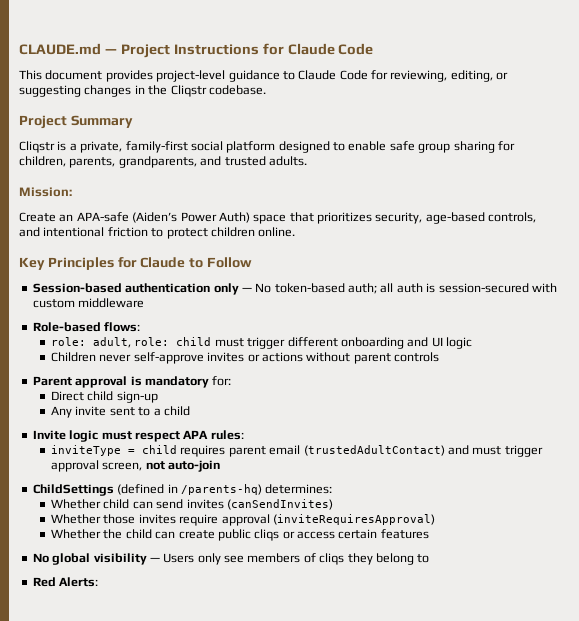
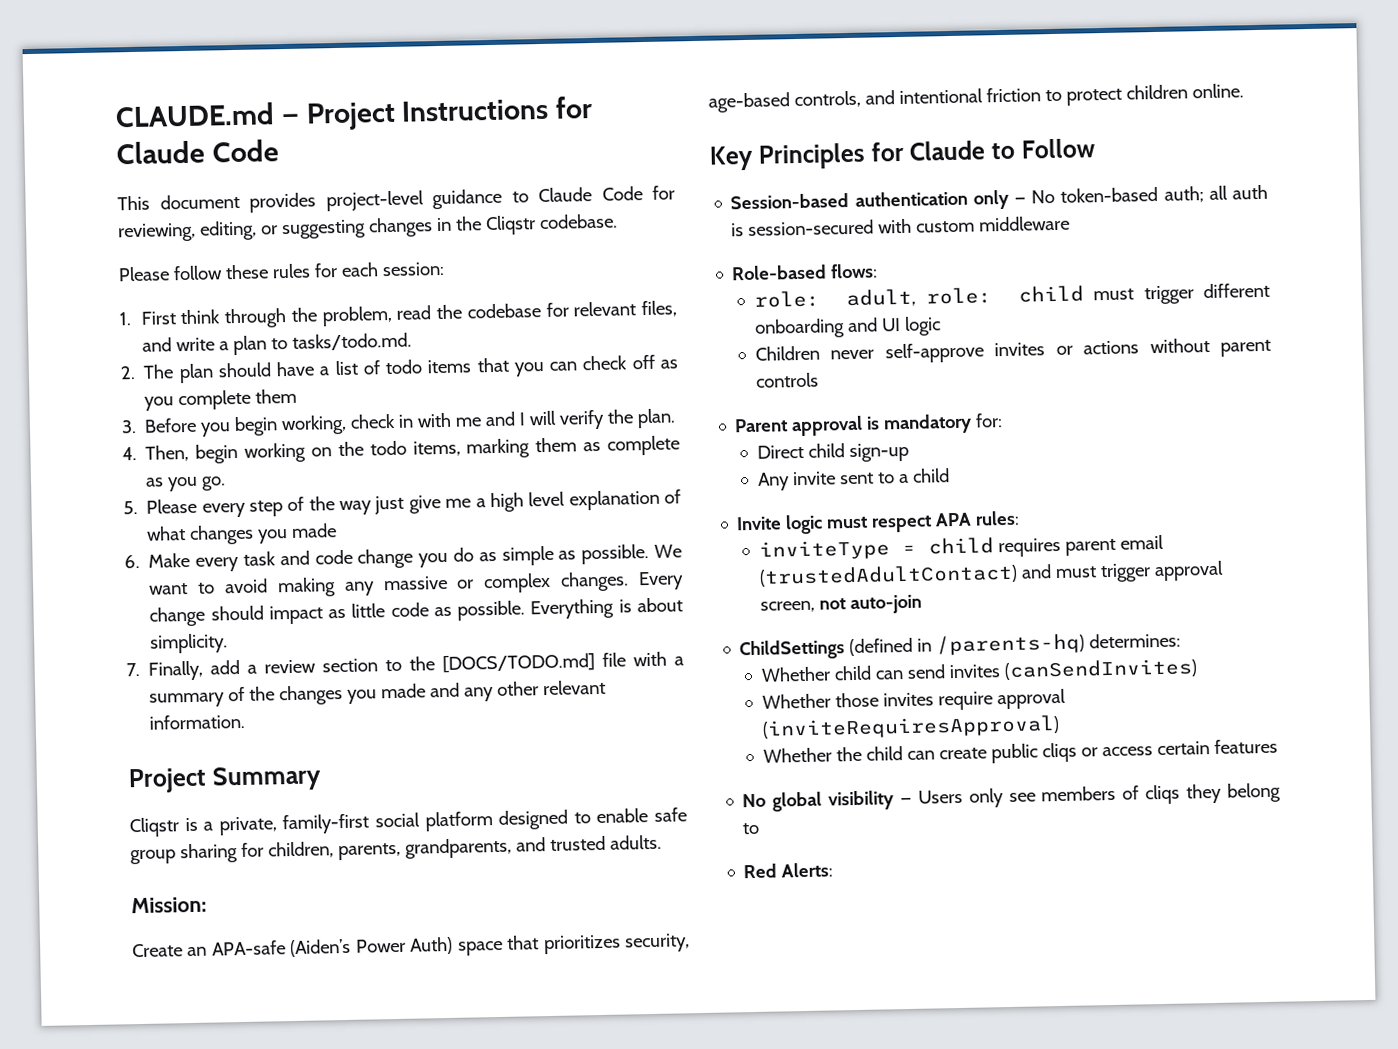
(266, 90) none -> [118,261,445,282] [119,300,677,329] [141,332,412,356] [120,354,679,384] [144,388,298,411] [121,408,677,437] [122,435,680,464] [145,476,227,492] [123,489,682,518] [146,523,338,545] [124,543,682,572] [149,571,684,598] [149,597,683,627] [150,633,229,654] [126,651,684,681] [149,679,607,708] [149,713,246,730] // Please follow these rules for each session: // 1. First think through the problem, read the codebase for relevant files, and write a plan to tasks/todo.md. // 2. The plan should have a list of todo items that you can check off as you complete them // 3. Before you begin working, check in with me and I will verify the plan. // 4. Then, begin working on the todo items, marking them as complete as you go. // 5. Please every step of the way just give me a high level explanation of what changes you made // 6. Make every task and code change you do as simple as possible. We want to avoid making any massive or complex changes. Every change should impact as little code as possible. Everything is about simplicity. // 7. Finally, add a review section to the [DOCS/TODO.md] file with a summary of the changes you made and any other relevant information.

